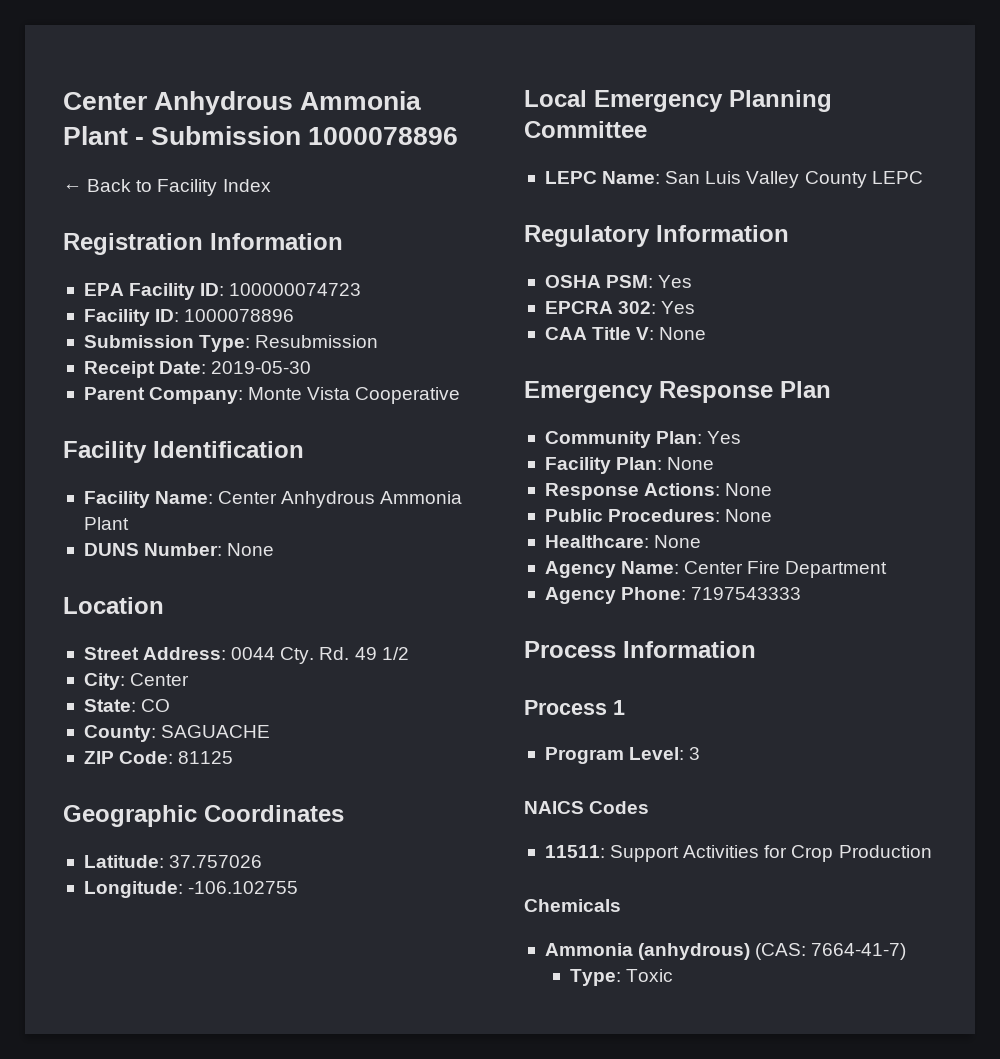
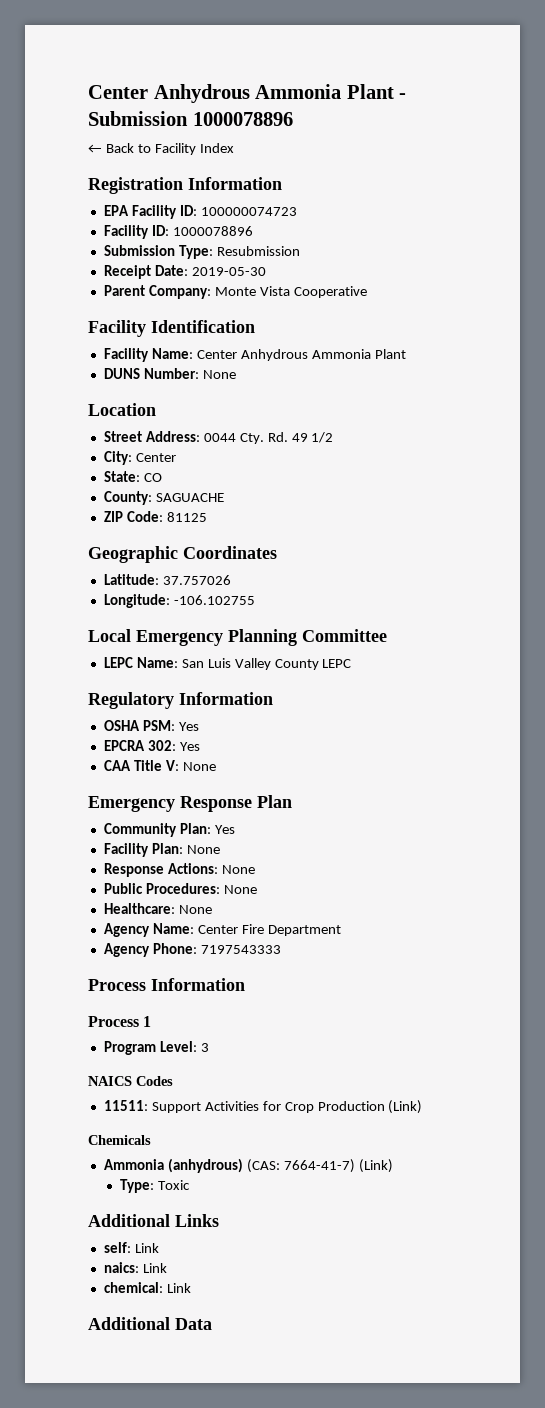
(932, 851) none -> [388,1100,423,1114] (Link)
(907, 951) none -> [358,1159,393,1173] (Link)
(674, 975) none -> [88,1214,219,1227] [103,1242,159,1253] [103,1262,167,1273] [103,1282,191,1293] [88,1317,212,1330] // Additional Links // self: Link // naics: Link // chemical: Link // Additional Data

